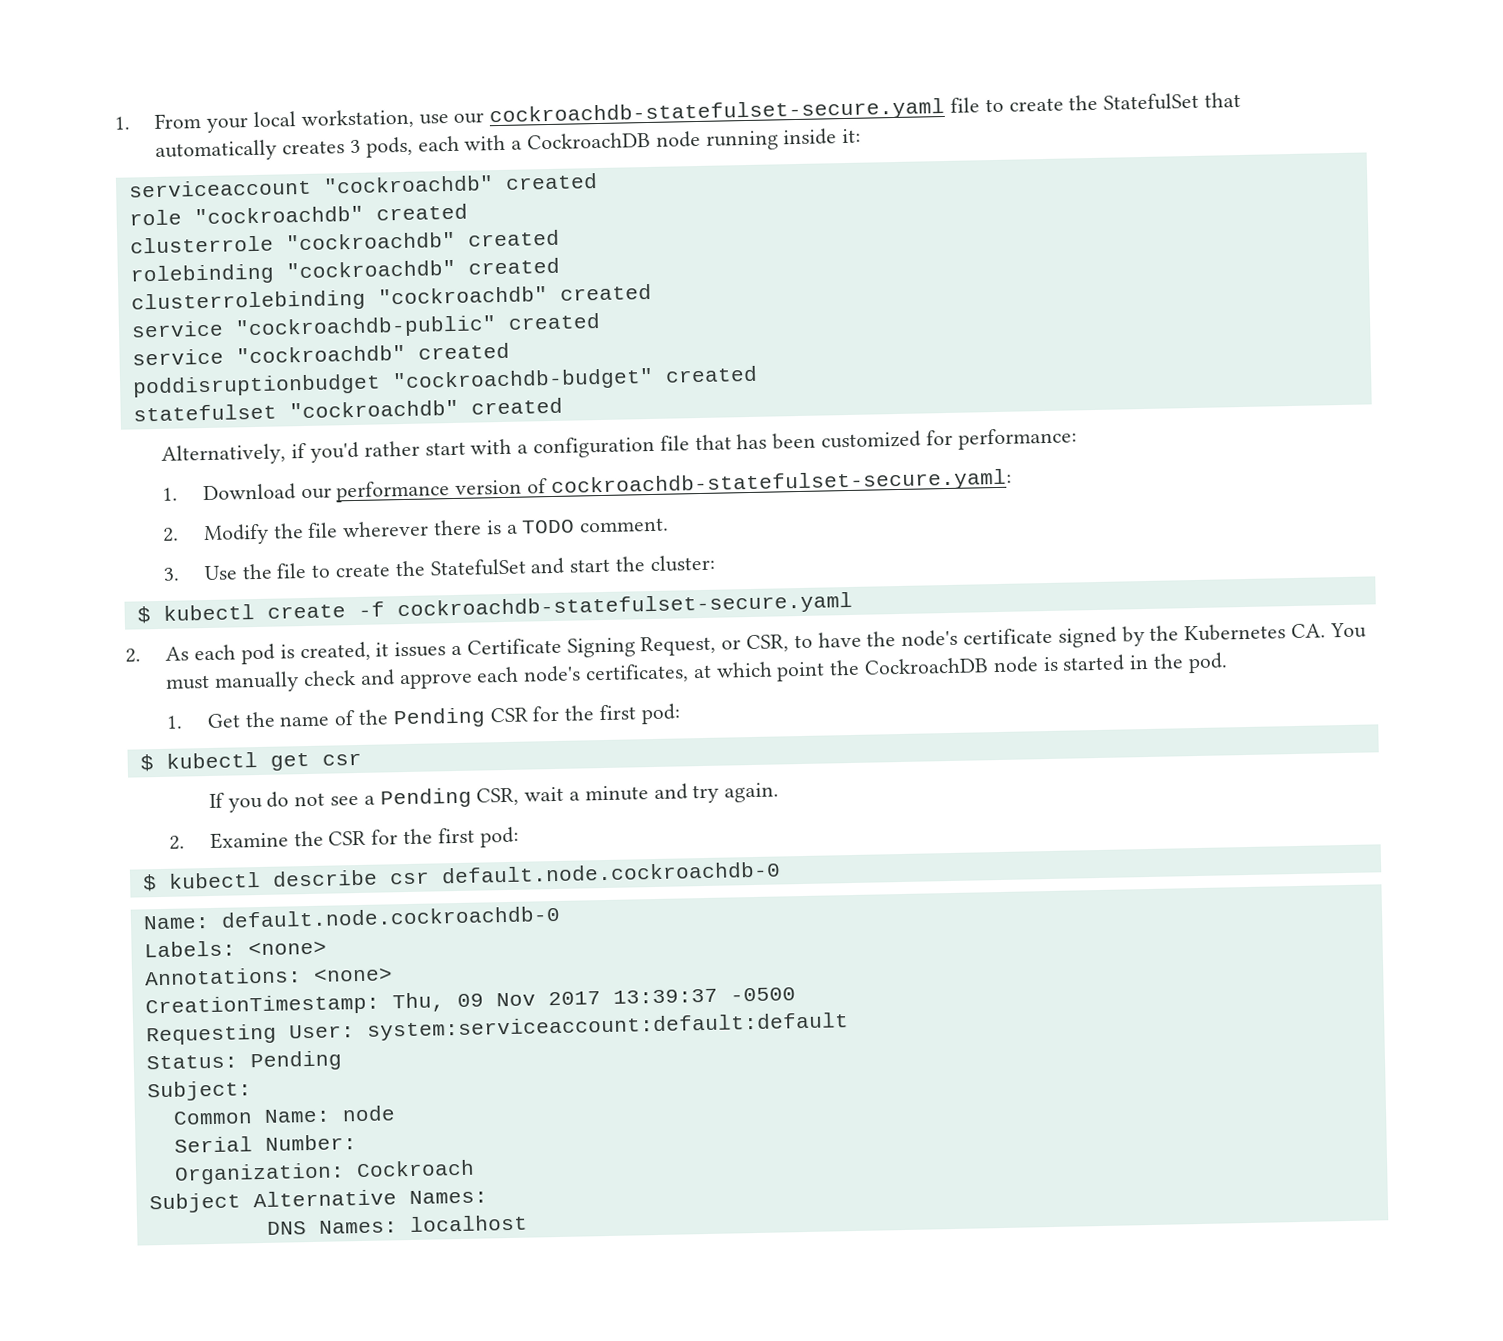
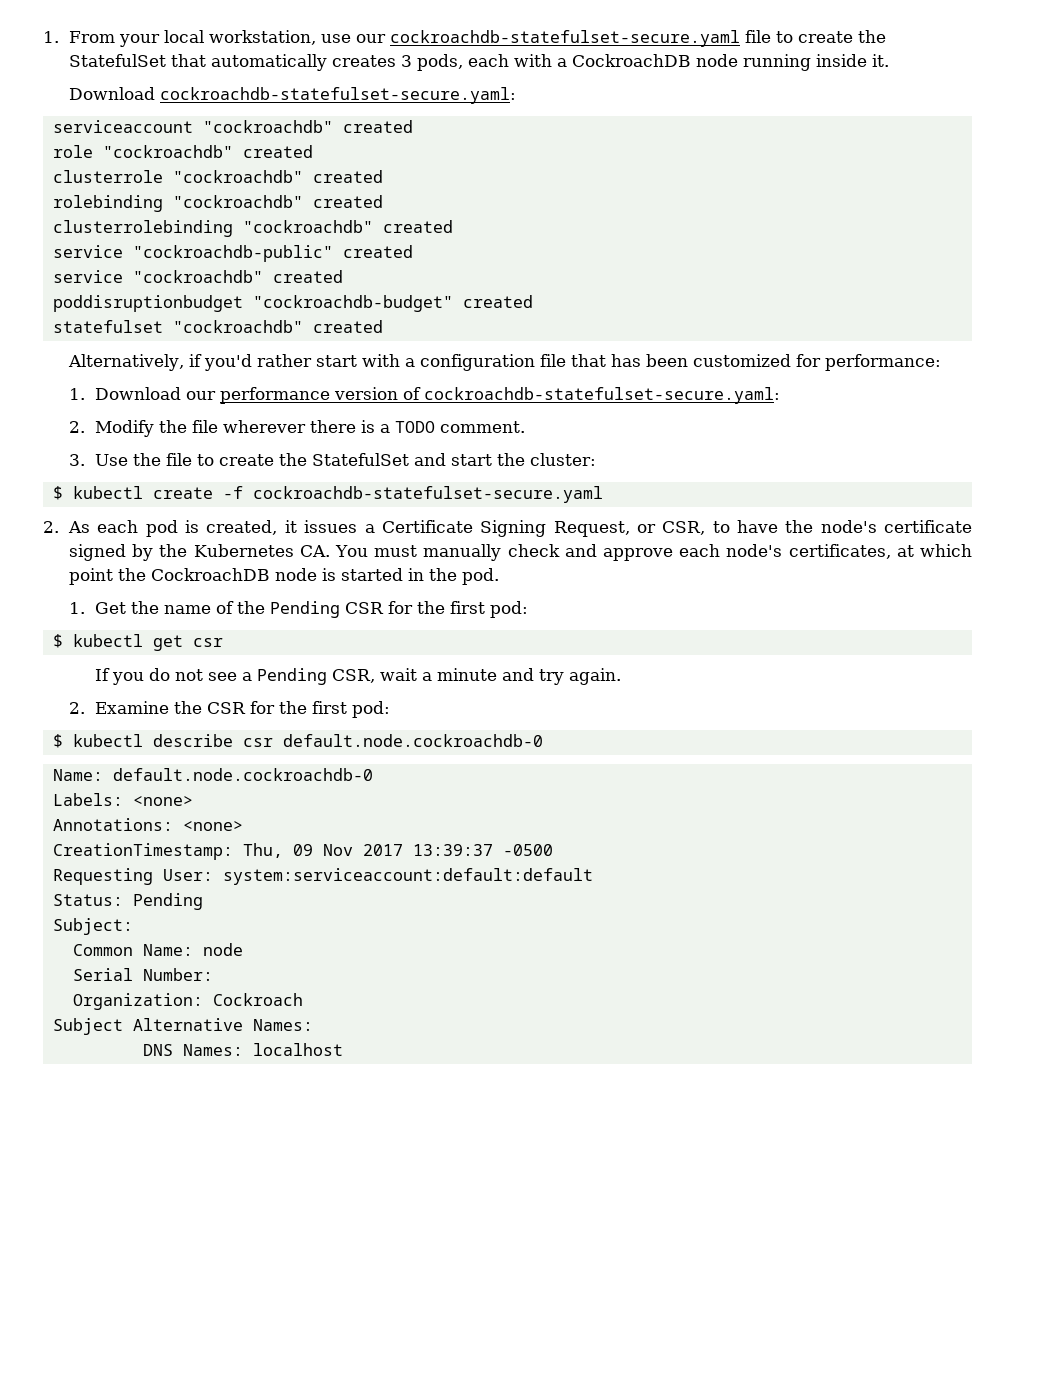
[842,128,862,144] it: -> [872,54,890,67] [69,87,517,104] it. // Download cockroachdb-statefulset-secure.yaml:

